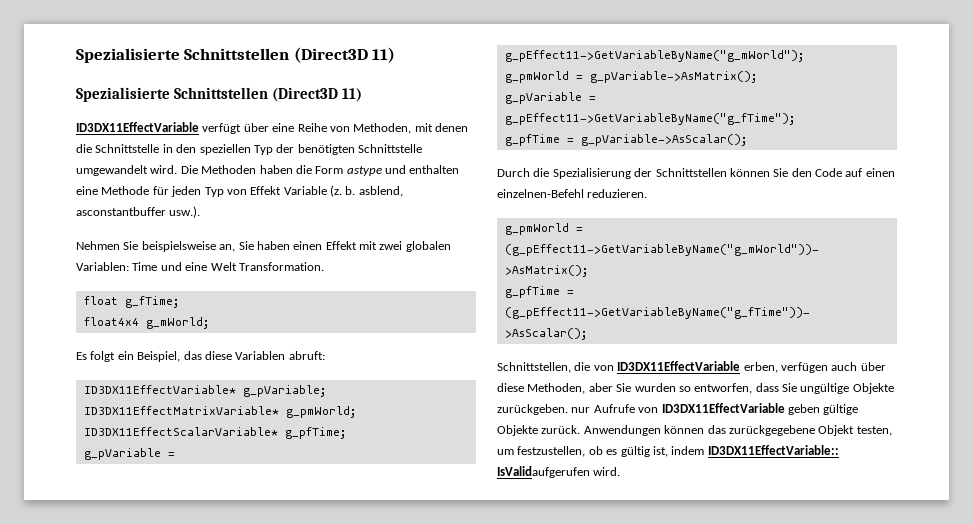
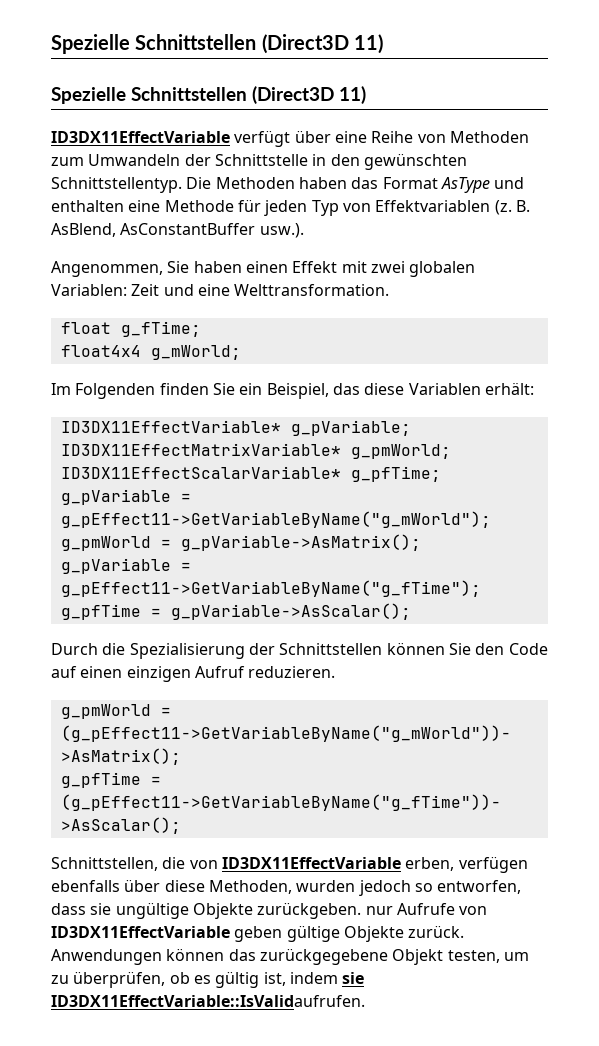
[76,47,396,63] [76,87,170,102] Spezialisierte Schnittstellen (Direct3D 11) // Spezialisierte -> [51,34,383,54] [51,87,126,104] Spezielle Schnittstellen (Direct3D 11) // Spezielle
[353,123,468,134] [76,144,422,155] [76,165,382,176] Methoden, mit denen die Schnittstelle in den speziellen Typ der benötigten Schnittstelle umgewandelt wird. Die Methoden haben die Form astype -> [449,131,529,143] [51,153,467,170] [51,177,490,193] Methoden zum Umwandeln der Schnittstelle in den gewünschten Schnittstellentyp. Die Methoden haben das Format AsType
[250,185,403,197] [76,206,201,218] [76,241,236,252] Effekt Variable (z. b. asblend, asconstantbuffer usw.). // Nehmen Sie beispielsweise an, -> [375,200,530,215] [51,223,304,238] [51,261,163,277] Effektvariablen (z. B. AsBlend, AsConstantBuffer usw.). // Angenommen,
[132,262,158,271] Time -> [131,284,160,296] Zeit
[210,262,324,271] Welt Transformation. -> [234,284,390,296] Welttransformation.
[76,351,116,362] Es folgt -> [51,383,235,399] Im Folgenden finden Sie
[288,351,325,360] abruft: -> [484,382,534,395] erhält:
[497,189,584,198] einzelnen-Befehl -> [126,666,245,682] einzigen Aufruf
[831,362,858,371] auch -> [51,880,120,892] ebenfalls
[588,383,676,392] aber Sie wurden -> [296,880,411,896] wurden jedoch
[782,383,797,392] Sie -> [90,903,112,915] sie
[517,446,586,457] festzustellen, -> [51,971,166,988] zu überprüfen,
[707,445,839,455] [497,466,621,478] ID3DX11EffectVariable:: IsValidaufgerufen wird. -> [342,972,365,984] [51,995,365,1007] sie ID3DX11EffectVariable::IsValidaufrufen.

